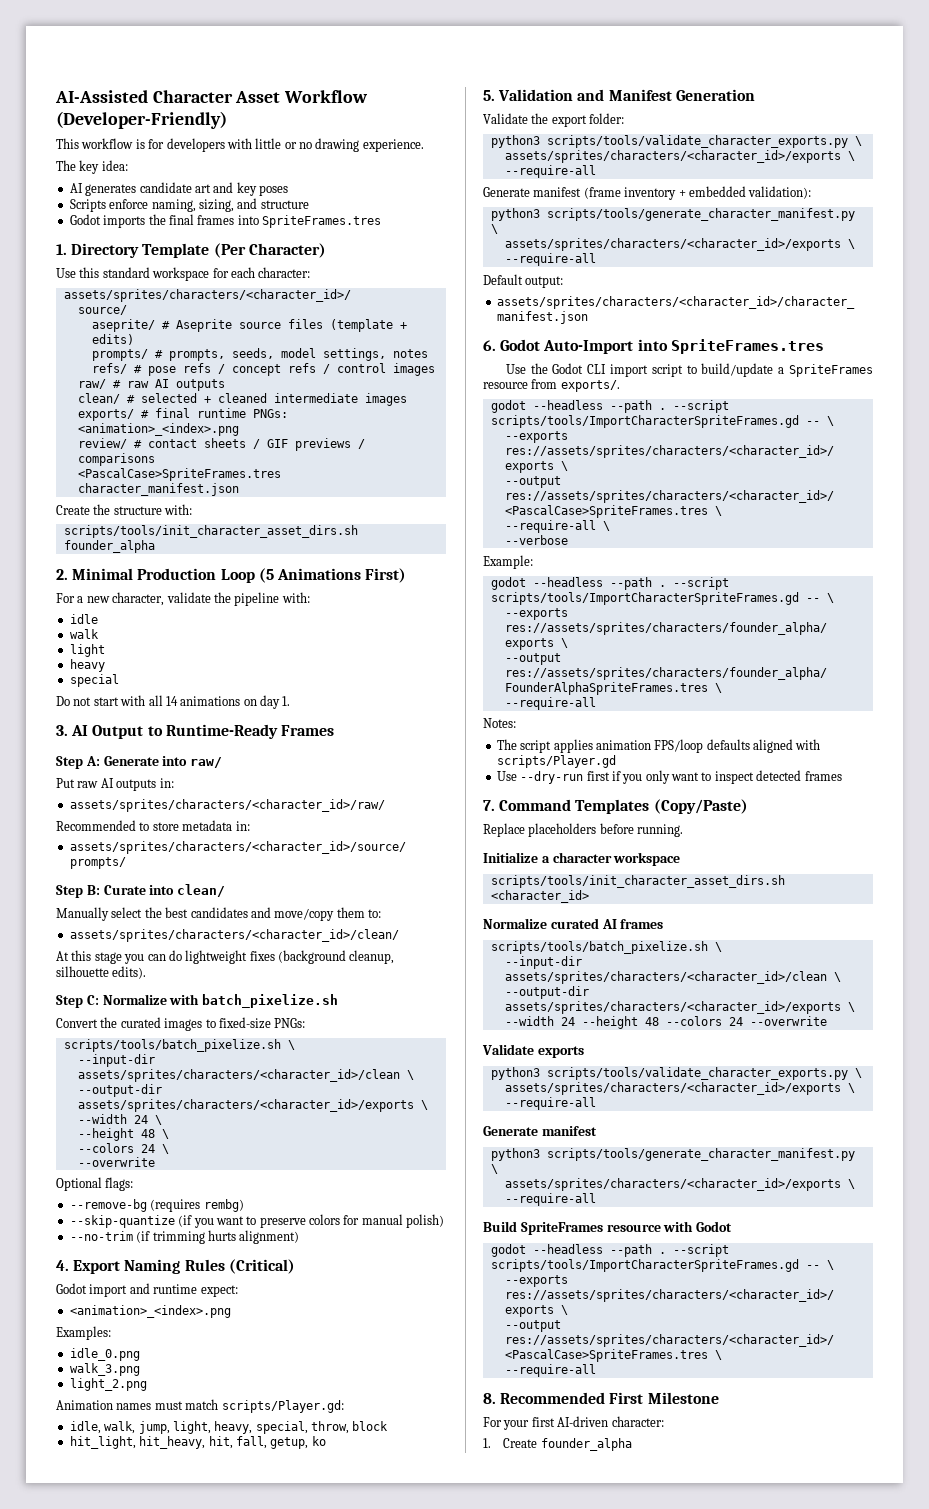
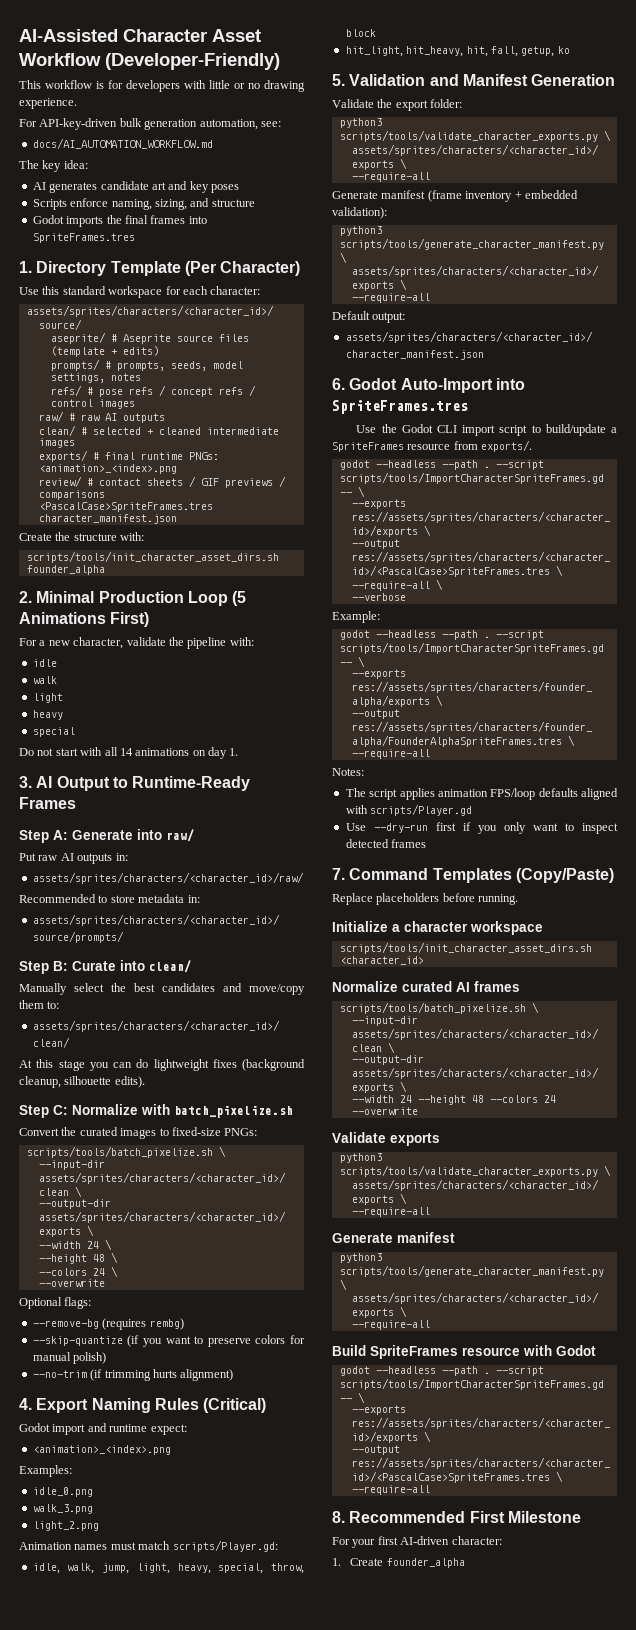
(424, 145) none -> [19,118,281,130] [32,138,213,149] // For API-key-driven bulk generation automation, see: // docs/AI_AUTOMATION_WORKFLOW.md

